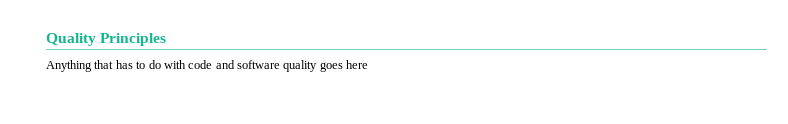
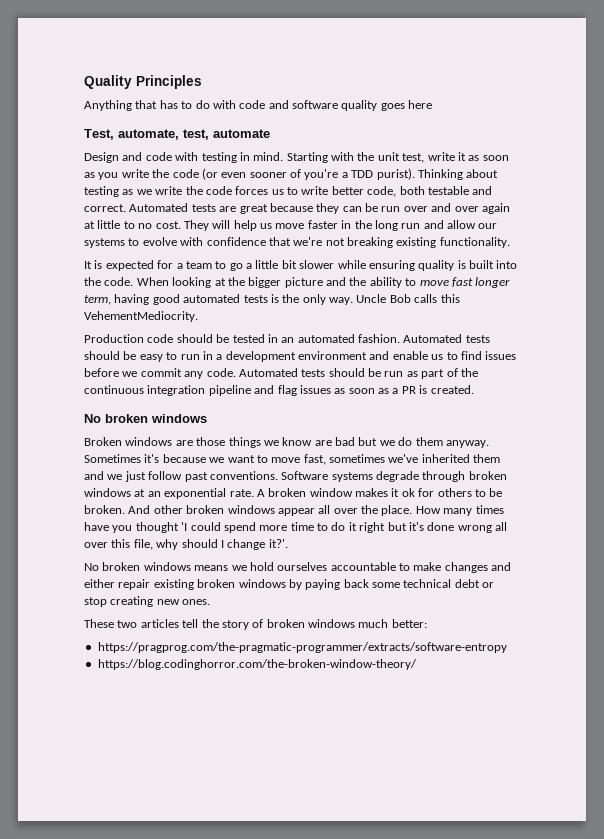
(369, 64) none -> [84,129,270,140] [84,152,509,163] [84,168,499,180] [84,186,493,197] [84,203,510,214] [84,220,498,231] [84,237,510,248] [84,260,518,271] [84,277,511,288] [84,294,460,305] [84,311,198,322] [84,334,490,343] [84,351,517,362] [84,368,478,379] [84,385,474,396] [84,414,207,423] [84,437,489,448] [84,454,501,465] [84,471,507,482] [84,488,503,499] [84,505,504,516] [84,522,507,533] [84,539,288,550] [84,562,512,573] [84,579,495,590] [84,596,211,607] [84,619,427,630] [97,642,507,653] [97,659,417,670] // Test, automate, test, automate // Design and code with testing in mind. Starting with the unit test, write it as soon as you write the code (or even sooner of you're a TDD purist). Thinking about testing as we write the code forces us to write better code, both testable and correct. Automated tests are great because they can be run over and over again at little to no cost. They will help us move faster in the long run and allow our systems to evolve with confidence that we're not breaking existing functionality. // It is expected for a team to go a little bit slower while ensuring quality is built into the code. When looking at the bigger picture and the ability to move fast longer term, having good automated tests is the only way. Uncle Bob calls this VehementMediocrity. // Production code should be tested in an automated fashion. Automated tests should be easy to run in a development environment and enable us to find issues before we commit any code. Automated tests should be run as part of the continuous integration pipeline and flag issues as soon as a PR is created. // No broken windows // Broken windows are those things we know are bad but we do them anyway. Sometimes it's because we want to move fast, sometimes we've inherited them and we just follow past conventions. Software systems degrade through broken windows at an exponential rate. A broken window makes it ok for others to be broken. And other broken windows appear all over the place. How many times have you thought 'I could spend more time to do it right but it's done wrong all over this file, why should I change it?'. // No broken windows means we hold ourselves accountable to make changes and either repair existing broken windows by paying back some technical debt or stop creating new ones. // These two articles tell the story of broken windows much better: // https://pragprog.com/the-pragmatic-programmer/extracts/software-entropy // https://blog.codinghorror.com/the-broken-window-theory/

